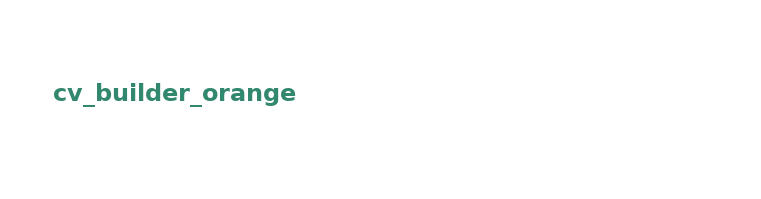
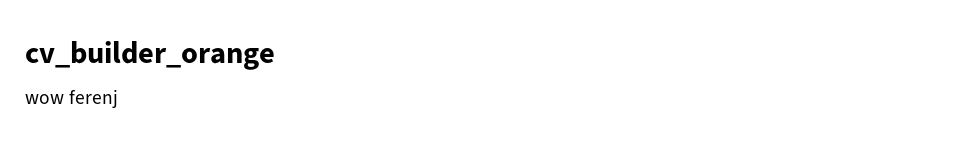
(296, 95) none -> [25,89,119,108] // wow ferenj

